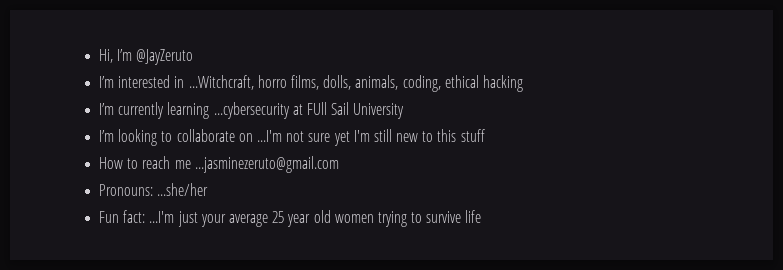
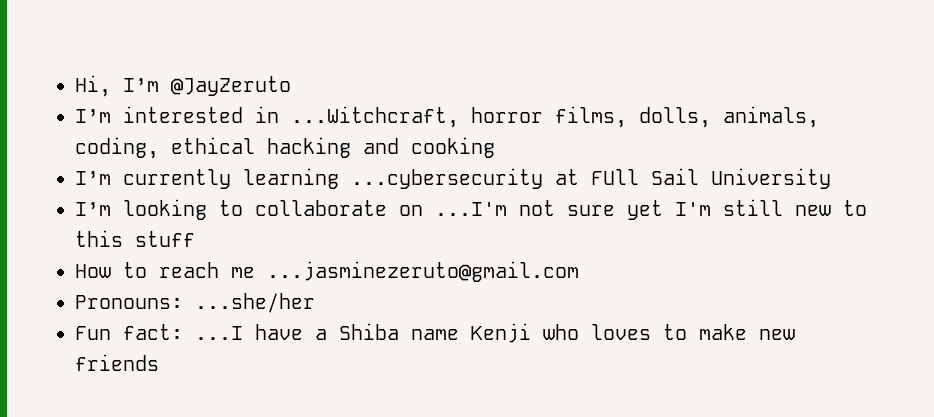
[257,75,287,88] horro -> [471,107,543,123] horror
(523, 83) none -> [363,137,495,158] and cooking
[149,210,482,227] ...I'm just your average 25 year old women trying to survive life -> [195,323,795,343] [75,354,159,371] ...I have a Shiba name Kenji who loves to make new friends

